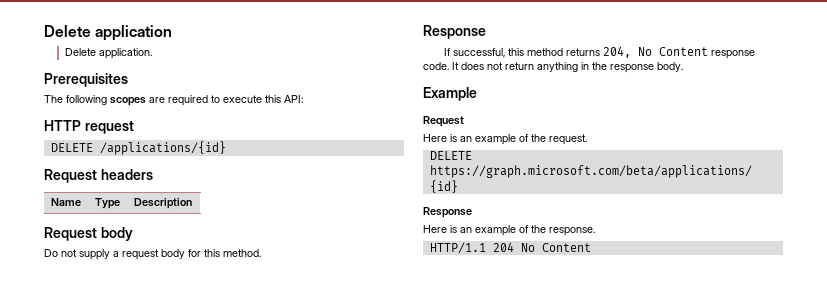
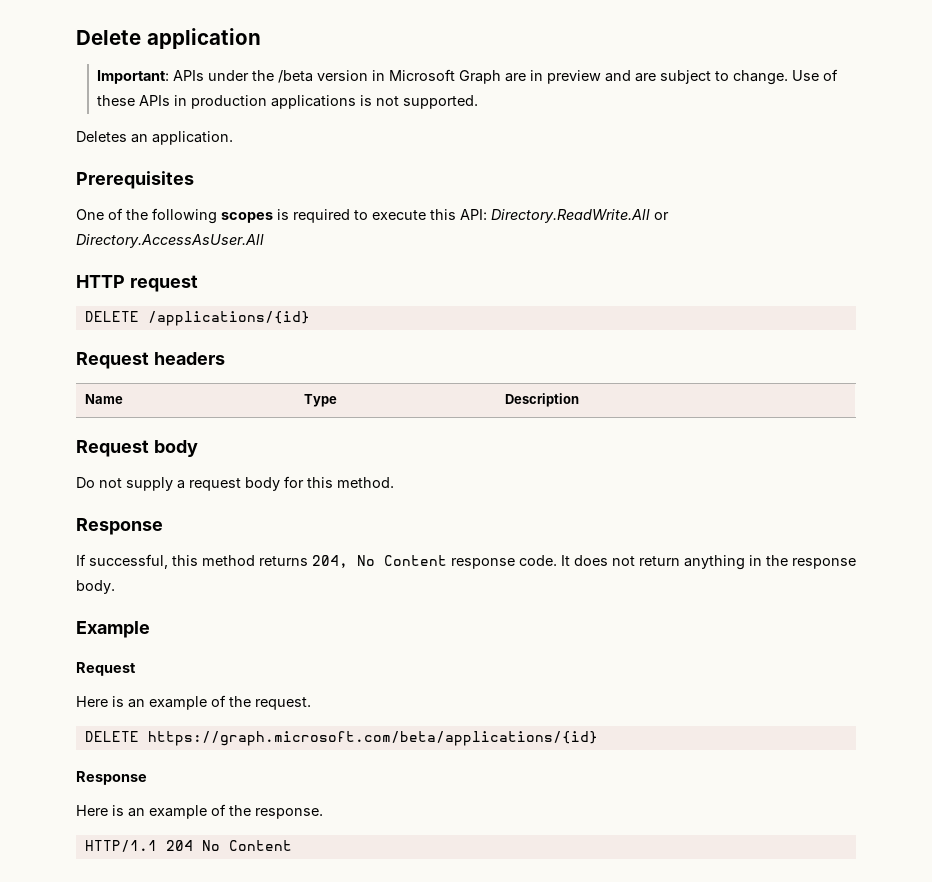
[64,48,96,56] Delete -> [97,69,839,85] [97,95,479,109] [76,131,148,143] Important: APIs under the /beta version in Microsoft Graph are in preview and are subject to change. Use of these APIs in production applications is not supported. // Deletes an
[44,95,63,103] The -> [76,208,148,220] One of the
[149,97,165,103] are -> [277,209,289,220] is
(303, 99) none -> [491,209,669,223] [76,234,264,248] Directory.ReadWrite.All or Directory.AccessAsUser.All

